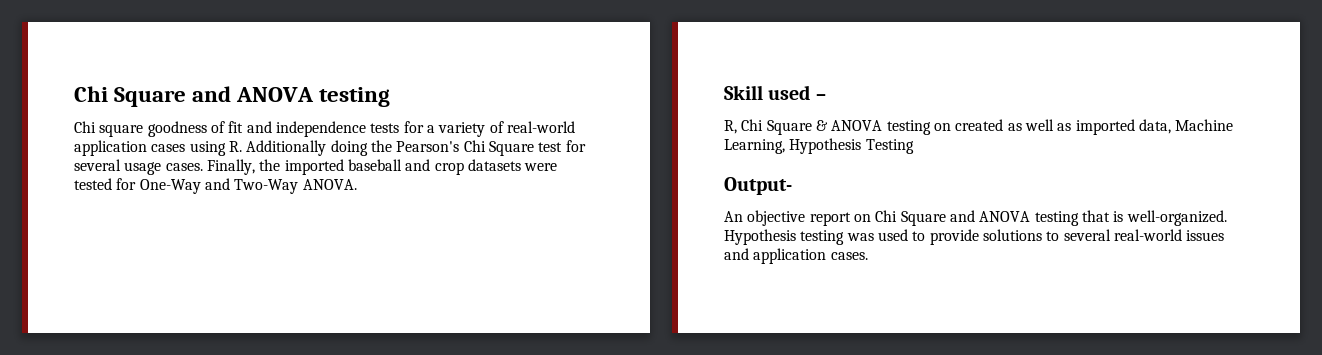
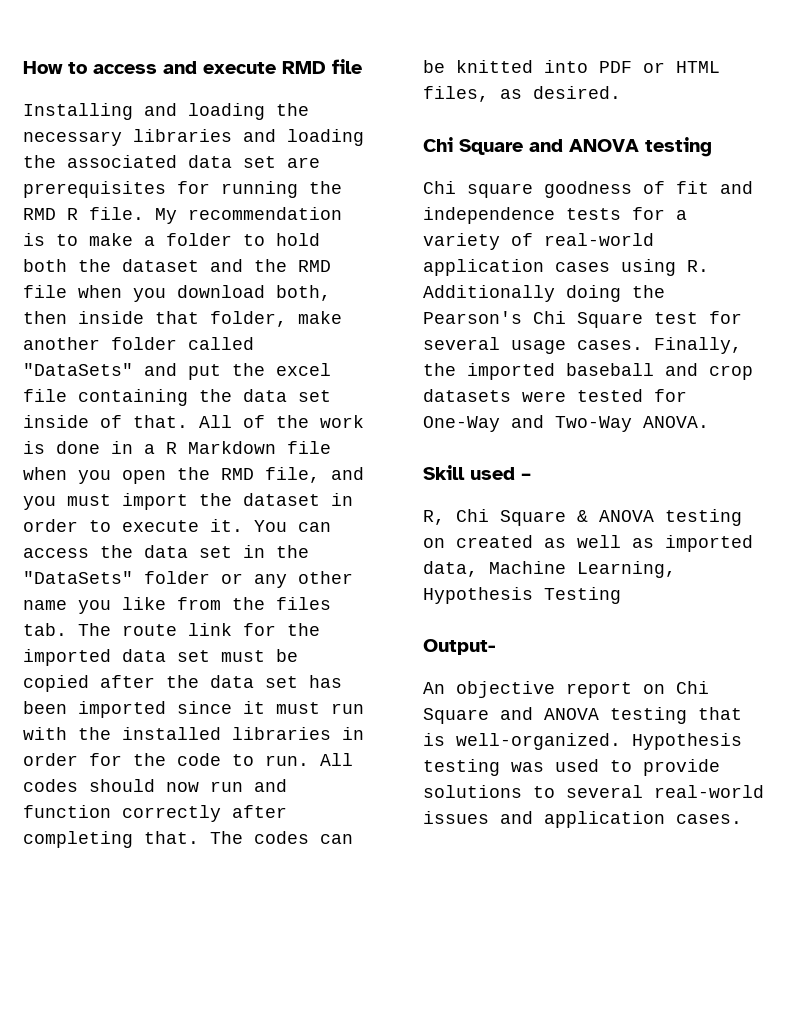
(74, 94) none -> [23,59,362,74] [23,103,309,120] [23,129,364,146] [23,155,320,168] [23,181,342,198] [23,207,342,224] [23,233,320,246] [23,259,331,272] [23,285,331,302] [23,311,342,327] [23,337,254,350] [23,363,331,380] [23,389,331,406] [23,415,364,428] [23,441,331,454] [23,467,364,484] [23,493,353,510] [23,519,331,532] [23,545,309,558] [23,571,353,588] [23,597,331,614] [23,623,320,636] [23,649,298,666] [23,675,342,692] [23,701,364,718] [23,727,364,740] [23,753,353,766] [23,779,287,792] [23,805,287,822] [23,831,353,848] [423,60,720,73] [423,86,621,102] How to access and execute RMD file // Installing and loading the necessary libraries and loading the associated data set are prerequisites for running the RMD R file. My recommendation is to make a folder to hold both the dataset and the RMD file when you download both, then inside that folder, make another folder called "DataSets" and put the excel file containing the data set inside of that. All of the work is done in a R Markdown file when you open the RMD file, and you must import the dataset in order to execute it. You can access the data set in the "DataSets" folder or any other name you like from the files tab. The route link for the imported data set must be copied after the data set has been imported since it must run with the installed libraries in order for the code to run. All codes should now run and function correctly after completing that. The codes can be knitted into PDF or HTML files, as desired. //

